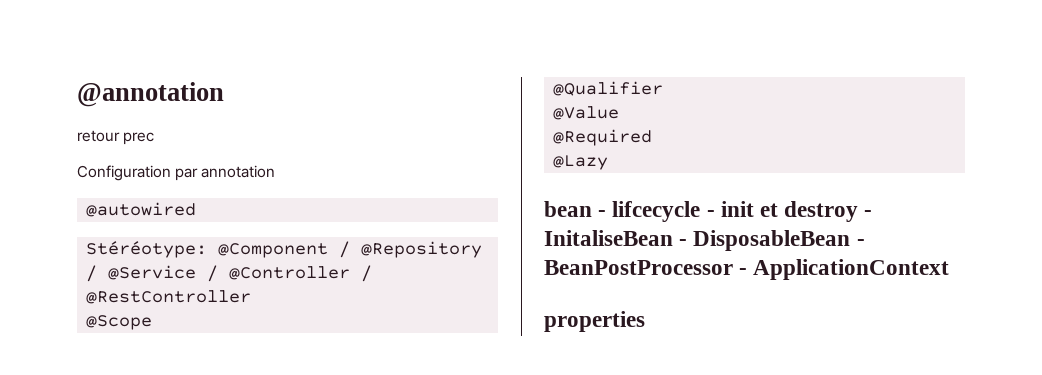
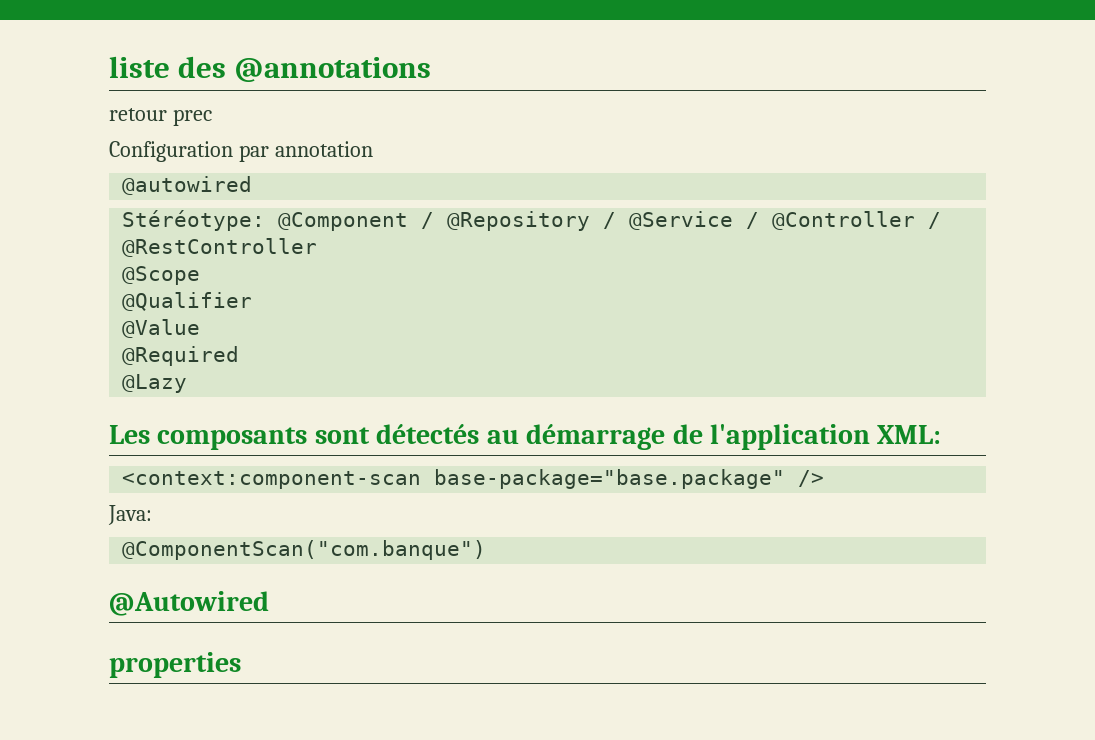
[77,82,224,107] @annotation -> [109,56,431,82] liste des @annotations
[544,201,873,222] [544,230,865,251] [544,259,950,280] bean - lifcecycle - init et destroy - InitaliseBean - DisposableBean - BeanPostProcessor - ApplicationContext -> [109,424,942,450] [122,469,825,489] [108,505,152,525] [122,540,487,560] [109,591,269,616] Les composants sont détectés au démarrage de l'application XML: // <context:component-scan base-package="base.package" /> // Java: // @ComponentScan("com.banque") // @Autowired

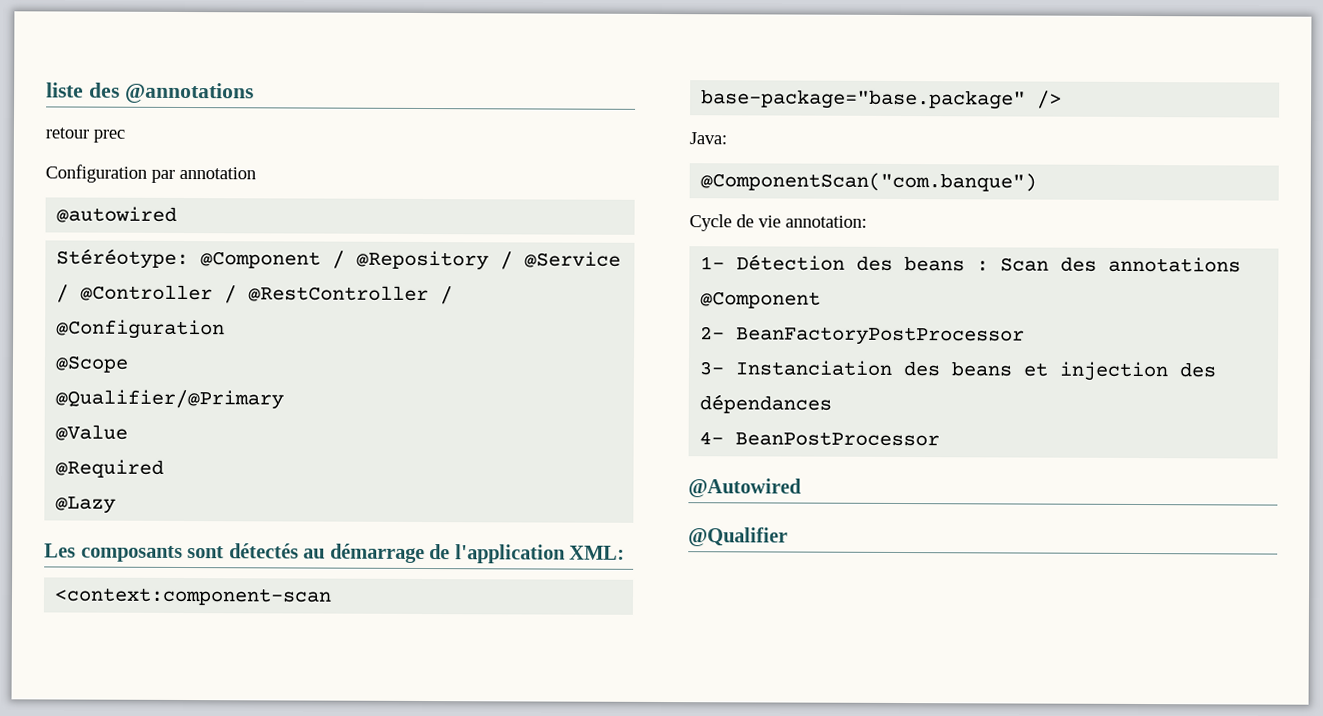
(318, 247) none -> [440,286,454,305] [56,319,226,340] / @Configuration
[122,292,253,311] @Qualifier -> [55,389,285,410] @Qualifier/@Primary
(487, 550) none -> [689,214,867,232] [700,254,1242,273] [700,291,822,309] [700,326,1026,346] [699,360,1217,382] [699,394,833,414] [699,431,941,447] // Cycle de vie annotation: // 1- Détection des beans : Scan des annotations @Component // 2- BeanFactoryPostProcessor // 3- Instanciation des beans et injection des dépendances // 4- BeanPostProcessor
[109,652,241,678] properties -> [688,527,788,547] @Qualifier

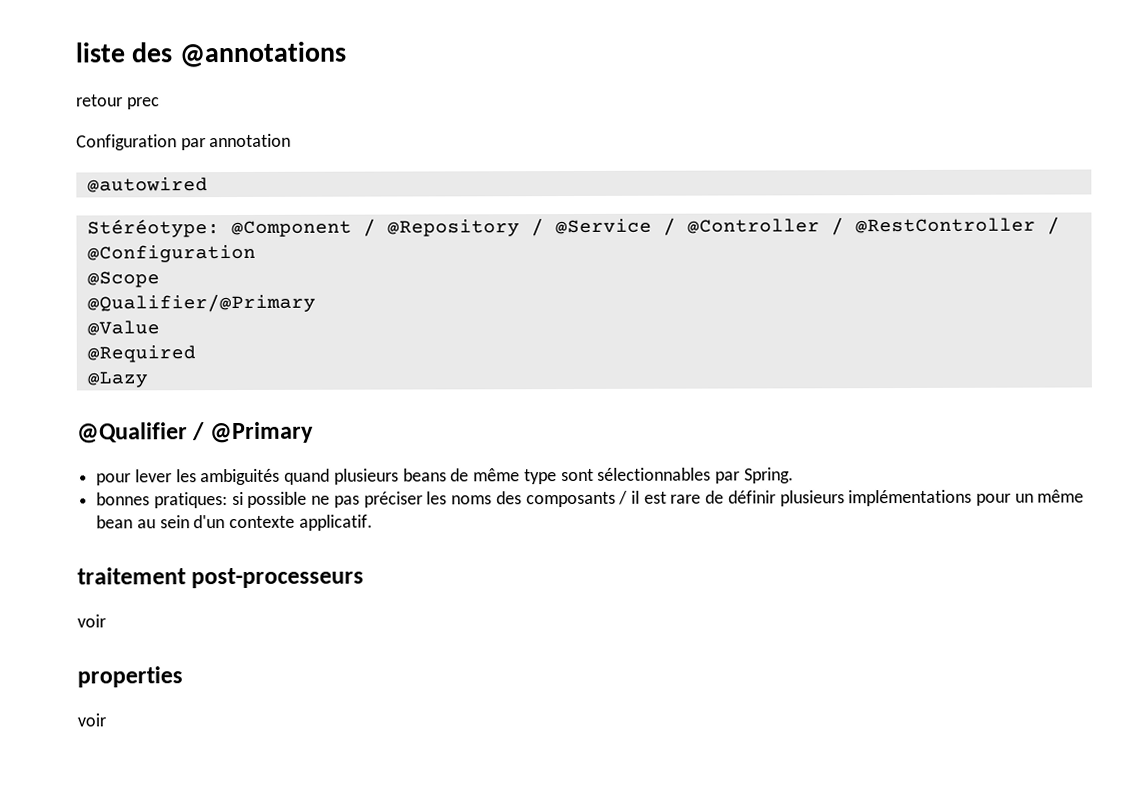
[44,543,626,564] [54,587,333,606] [701,89,1063,110] [689,132,727,145] [700,172,1038,192] [689,214,867,232] [700,254,1242,273] [700,291,822,309] [700,326,1026,346] [699,360,1217,382] [699,394,833,414] [699,431,941,447] [688,478,802,498] [688,527,788,547] Les composants sont détectés au démarrage de l'application XML: // <context:component-scan base-package="base.package" /> // Java: // @ComponentScan("com.banque") // Cycle de vie annotation: // 1- Détection des beans : Scan des annotations @Component // 2- BeanFactoryPostProcessor // 3- Instanciation des beans et injection des dépendances // 4- BeanPostProcessor // @Autowired // @Qualifier -> [77,421,314,444] [96,467,794,486] [96,489,1085,509] [96,514,373,531] [77,567,365,589] [77,614,106,628] [77,666,183,688] [77,713,106,727] @Qualifier / @Primary // pour lever les ambiguités quand plusieurs beans de même type sont sélectionnables par Spring. // bonnes pratiques: si possible ne pas préciser les noms des composants / il est rare de définir plusieurs implémentations pour un même bean au sein d'un contexte applicatif. // traitement post-processeurs // voir // properties // voir

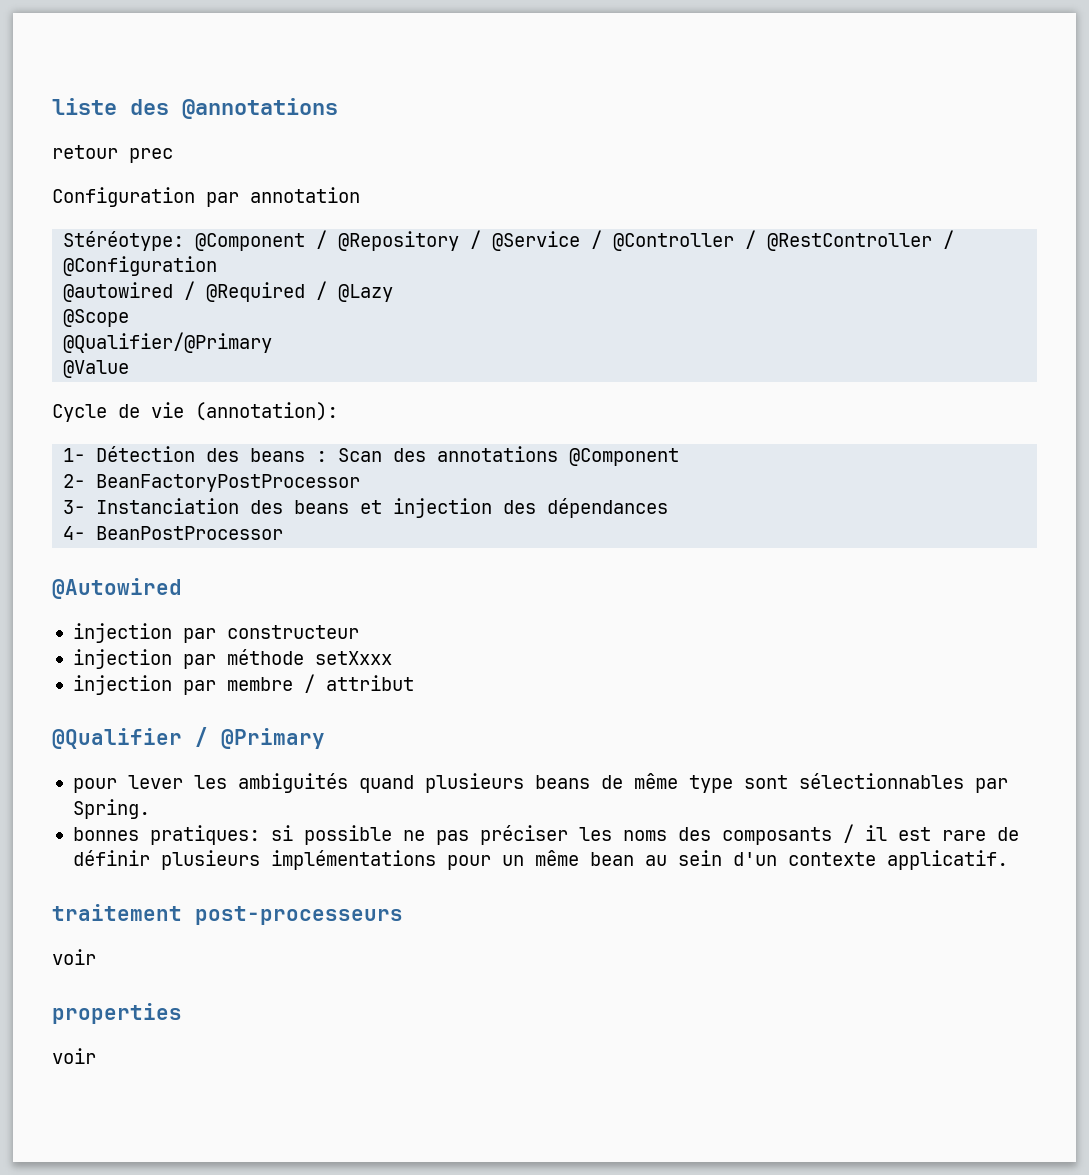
[86,177,208,193] // @autowired -> (360, 195) none
[86,271,160,288] [86,293,316,313] [86,320,160,336] [86,345,196,363] [86,371,148,388] @Scope // @Qualifier/@Primary // @Value // @Required // @Lazy -> [63,281,394,302] [63,309,130,327] [63,332,273,353] [63,360,130,378] [52,402,338,422] [63,446,680,466] [63,474,361,492] [63,498,669,518] [63,526,284,540] [52,578,182,599] [72,623,359,643] [72,649,392,669] [72,674,414,695] @autowired / @Required / @Lazy // @Scope // @Qualifier/@Primary // @Value // Cycle de vie (annotation): // 1- Détection des beans : Scan des annotations @Component // 2- BeanFactoryPostProcessor // 3- Instanciation des beans et injection des dépendances // 4- BeanPostProcessor // @Autowired // injection par constructeur // injection par méthode setXxxx // injection par membre / attribut

